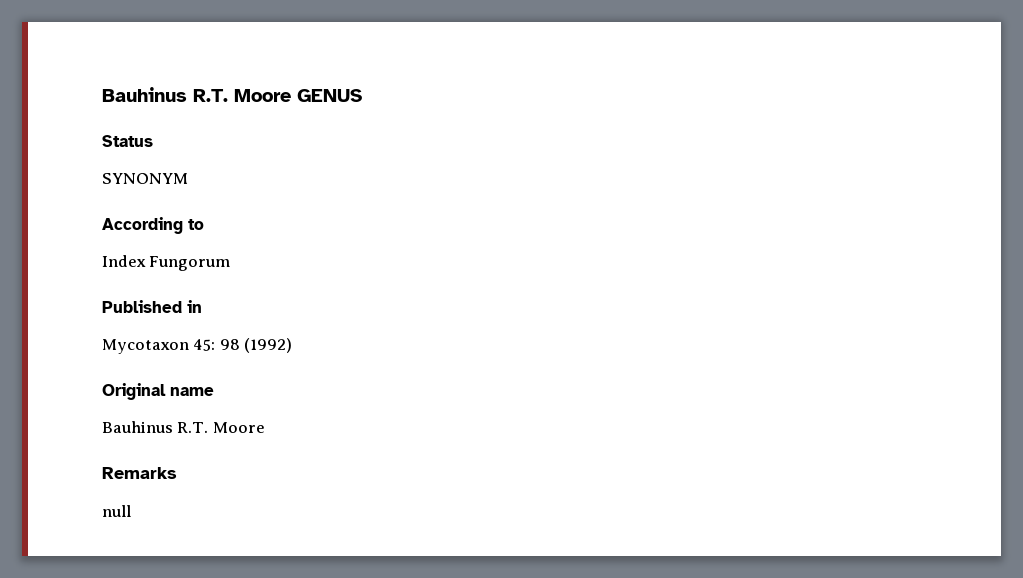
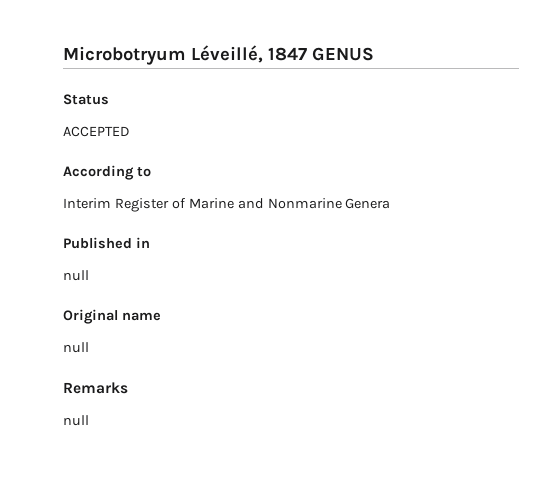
[102,87,291,102] Bauhinus R.T. Moore -> [63,45,307,65] Microbotryum Léveillé, 1847
[102,173,188,184] SYNONYM -> [63,126,130,137] ACCEPTED
[102,255,231,271] [102,300,202,313] [102,338,293,354] Index Fungorum // Published in // Mycotaxon 45: 98 (1992) -> [63,198,391,212] [63,237,150,249] [63,270,89,281] Interim Register of Marine and Nonmarine Genera // Published in // null
[102,421,265,433] Bauhinus R.T. Moore -> [63,342,89,353] null

